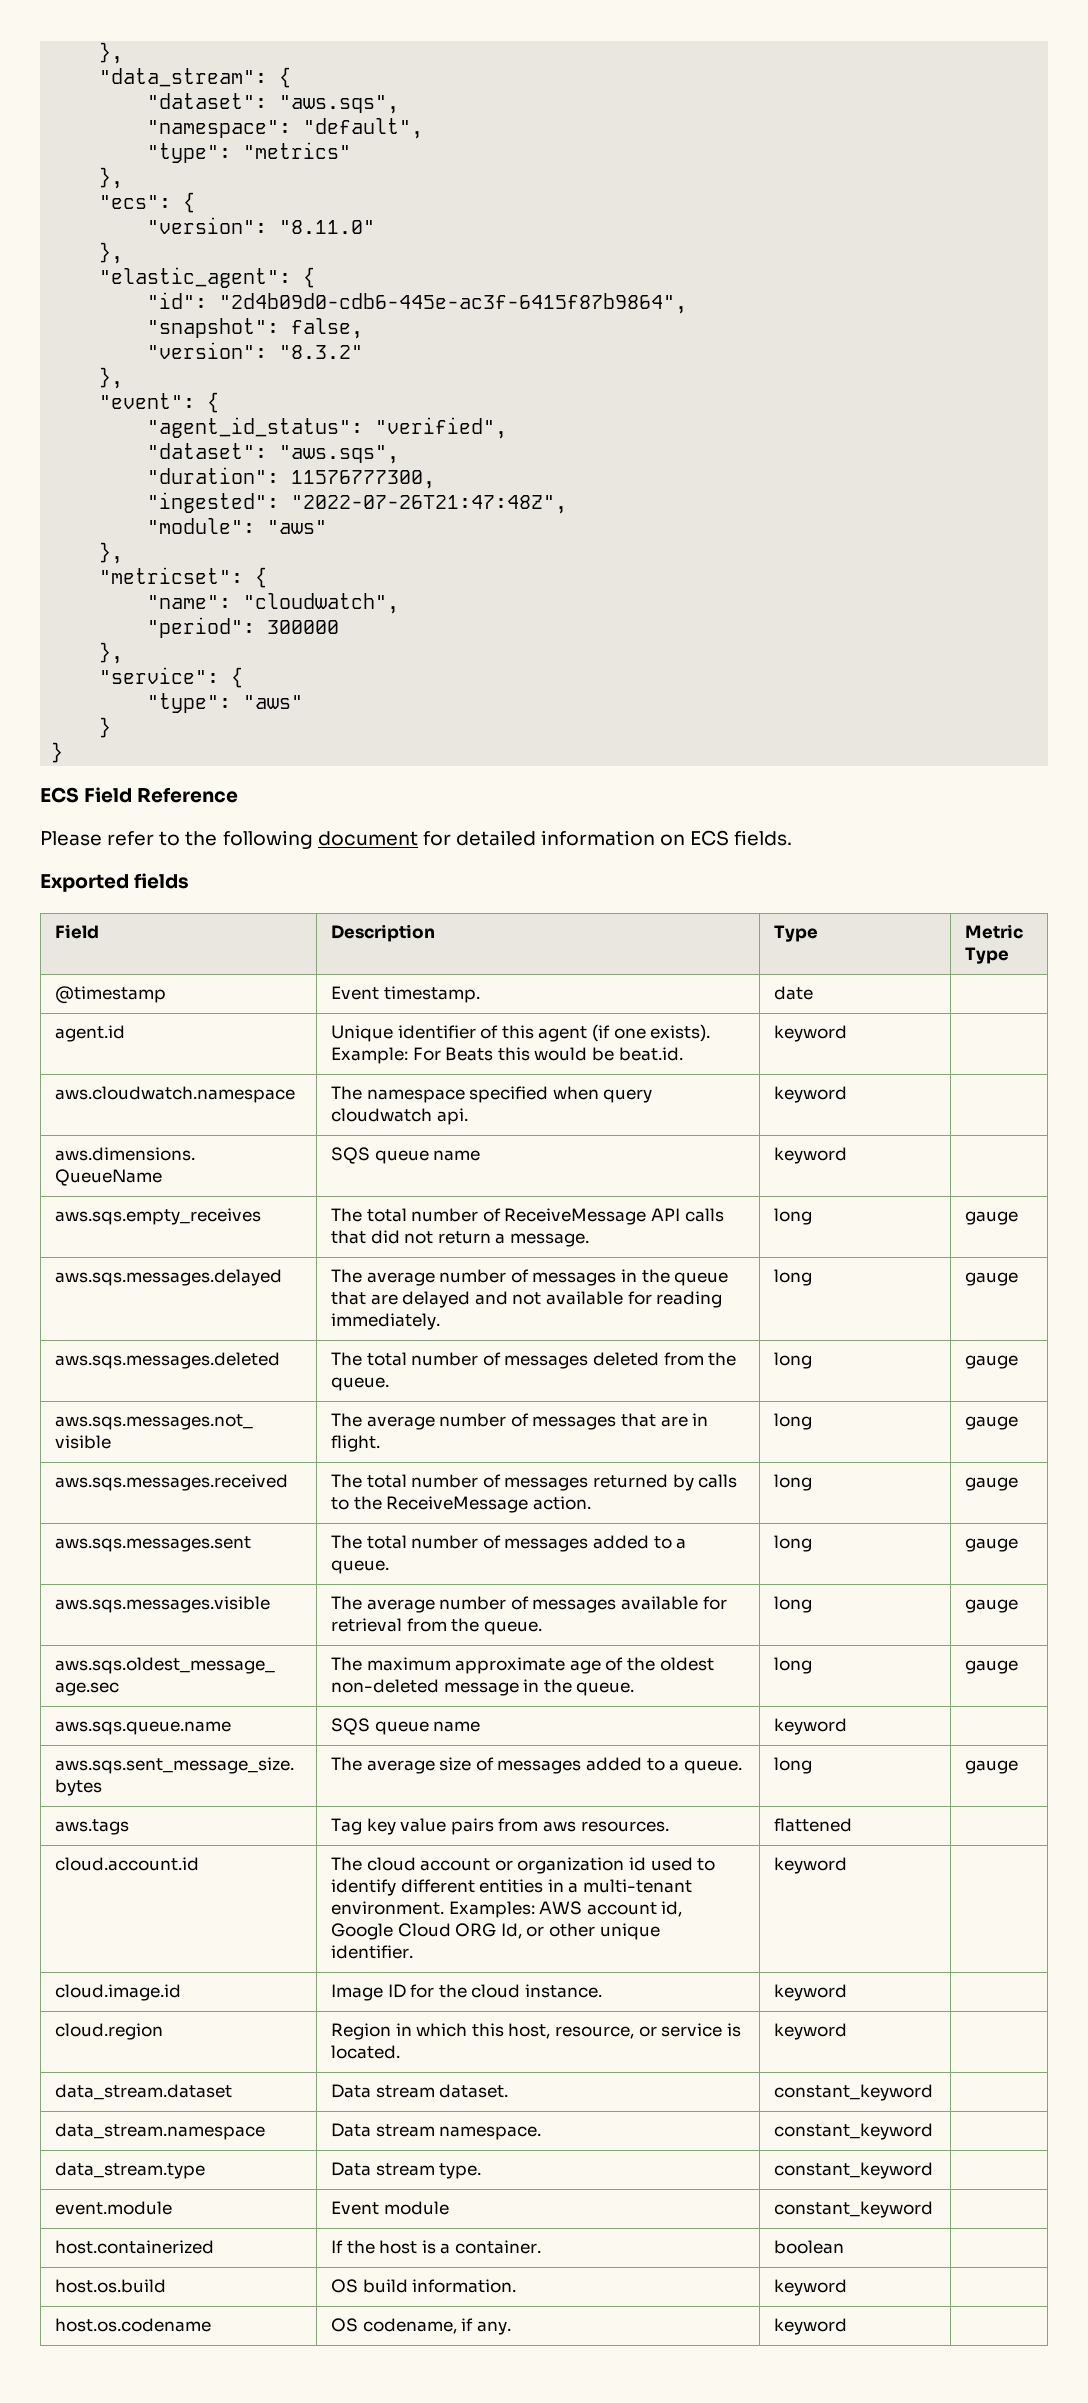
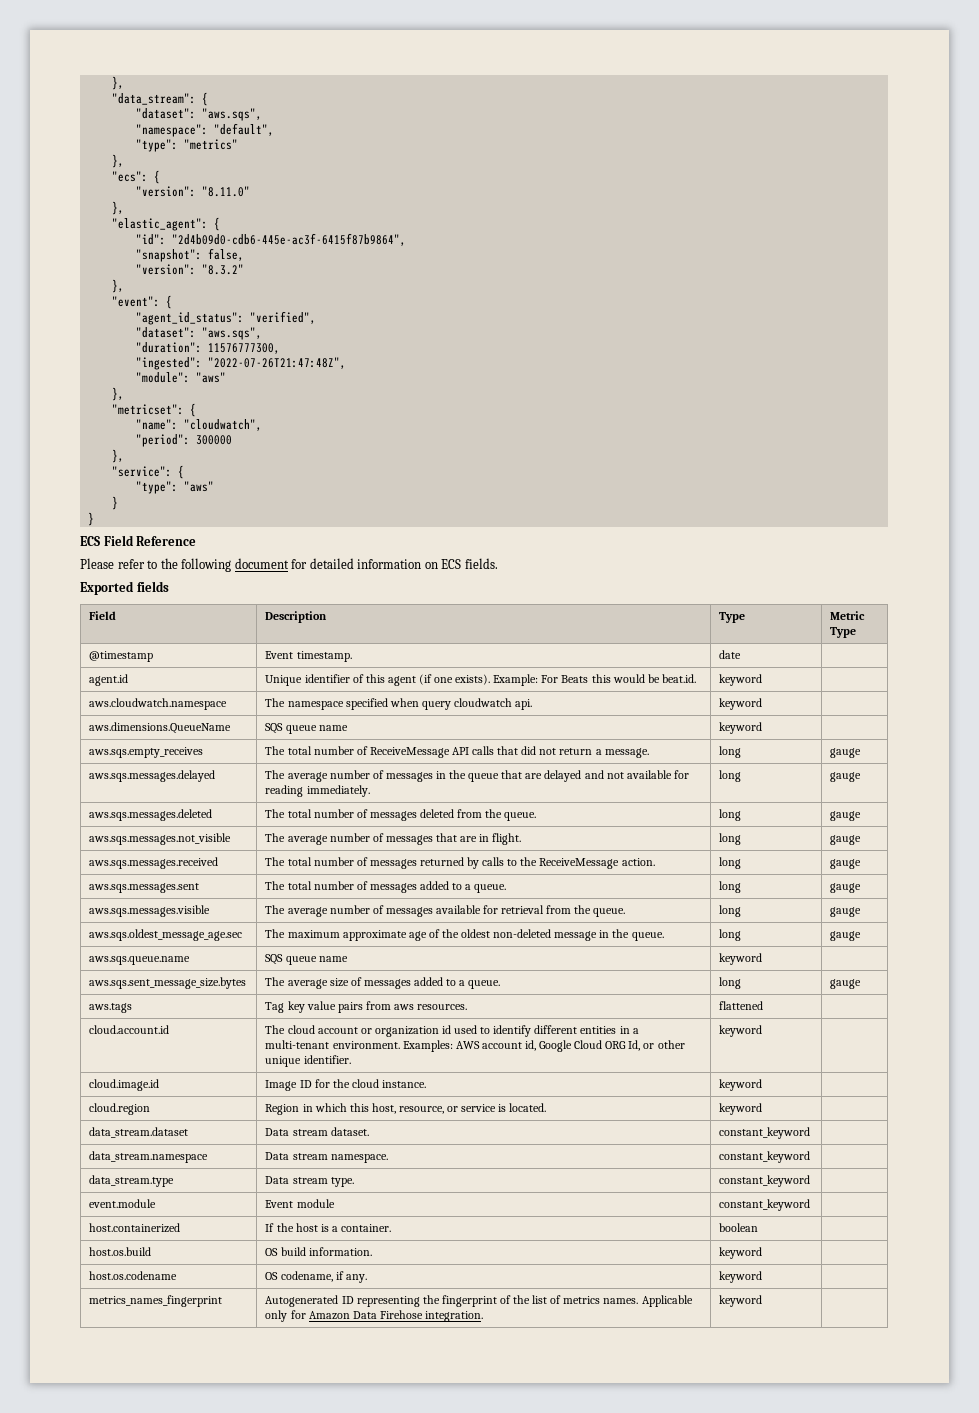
(848, 2326) none -> [89,1295,223,1307] [265,1295,693,1307] [265,1310,483,1322] [719,1295,763,1307] // metrics_names_fingerprint | Autogenerated ID representing the fingerprint of the list of metrics names. Applicable only for Amazon Data Firehose integration. | keyword |

